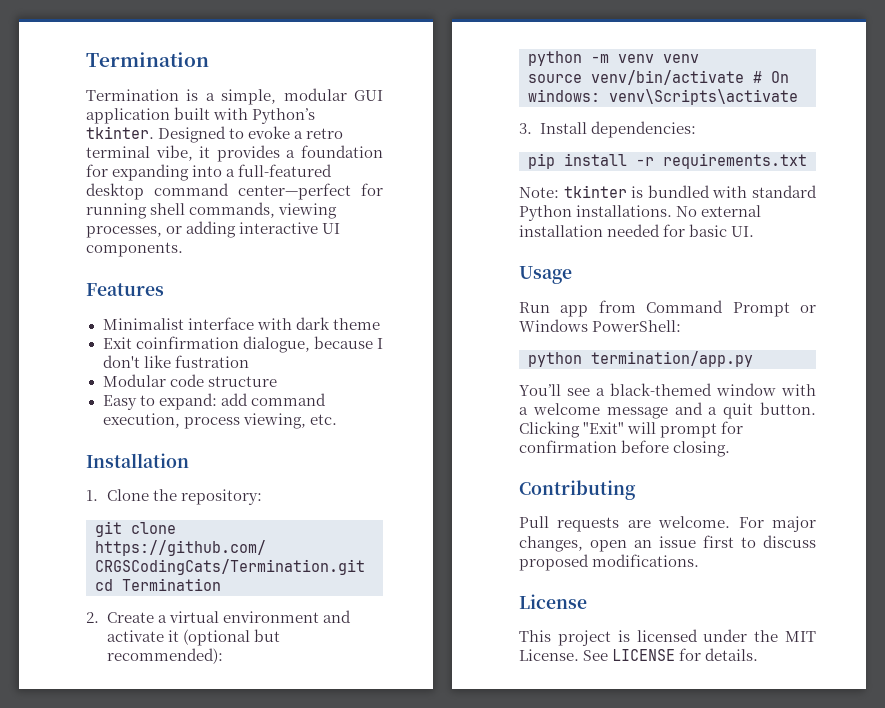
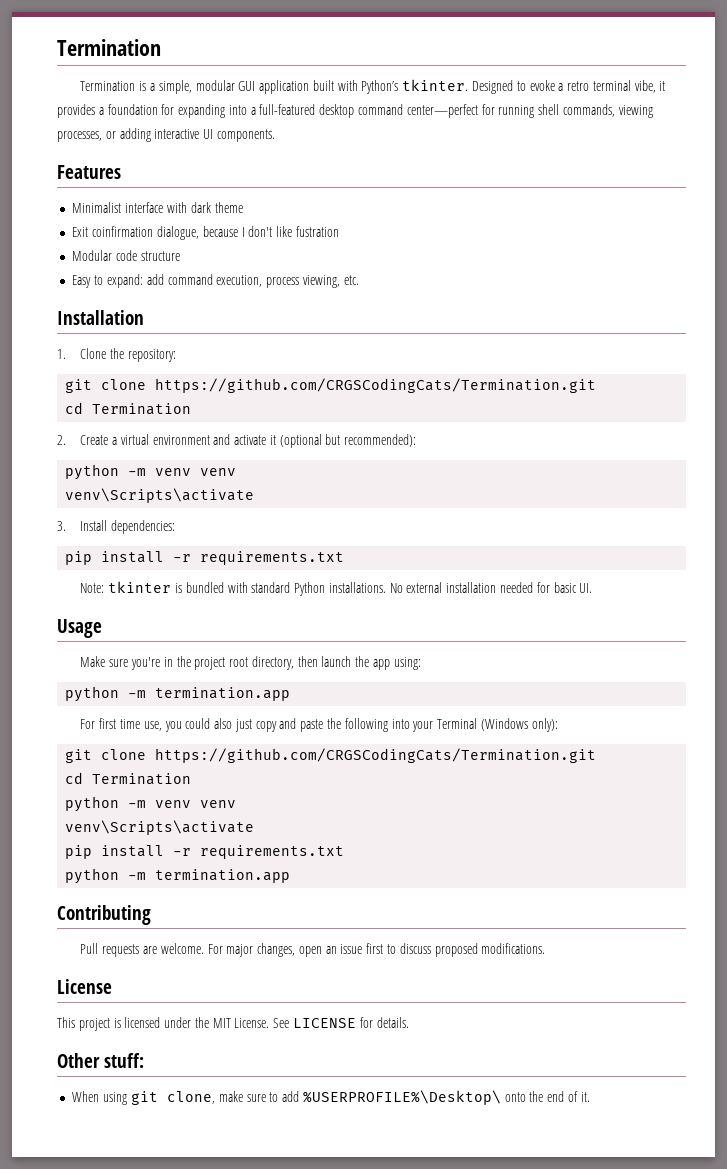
[528,70,789,85] [528,89,600,102] source venv/bin/activate # On windows: -> (237, 472) none
[519,300,816,317] [519,319,682,332] [528,351,753,367] [519,383,816,396] [519,402,816,419] [519,421,744,438] [519,440,731,457] Run app from Command Prompt or Windows PowerShell: // python termination/app.py // You’ll see a black-themed window with a welcome message and a quit button. Clicking "Exit" will prompt for confirmation before closing. -> [80,656,421,670] [65,686,291,702] [80,718,558,732] [65,748,597,763] [65,772,192,785] [65,796,237,812] [65,820,255,835] [65,845,345,859] [65,868,291,884] Make sure you're in the project root directory, then launch the app using: // python -m termination.app // For first time use, you could also just copy and paste the following into your Terminal (Windows only): // git clone https://github.com/CRGSCodingCats/Termination.git // cd Termination // python -m venv venv // venv\Scripts\activate // pip install -r requirements.txt // python -m termination.app
(759, 654) none -> [57,1053,145,1068] [72,1090,590,1105] // Other stuff: // When using git clone, make sure to add %USERPROFILE%\Desktop\ onto the end of it.

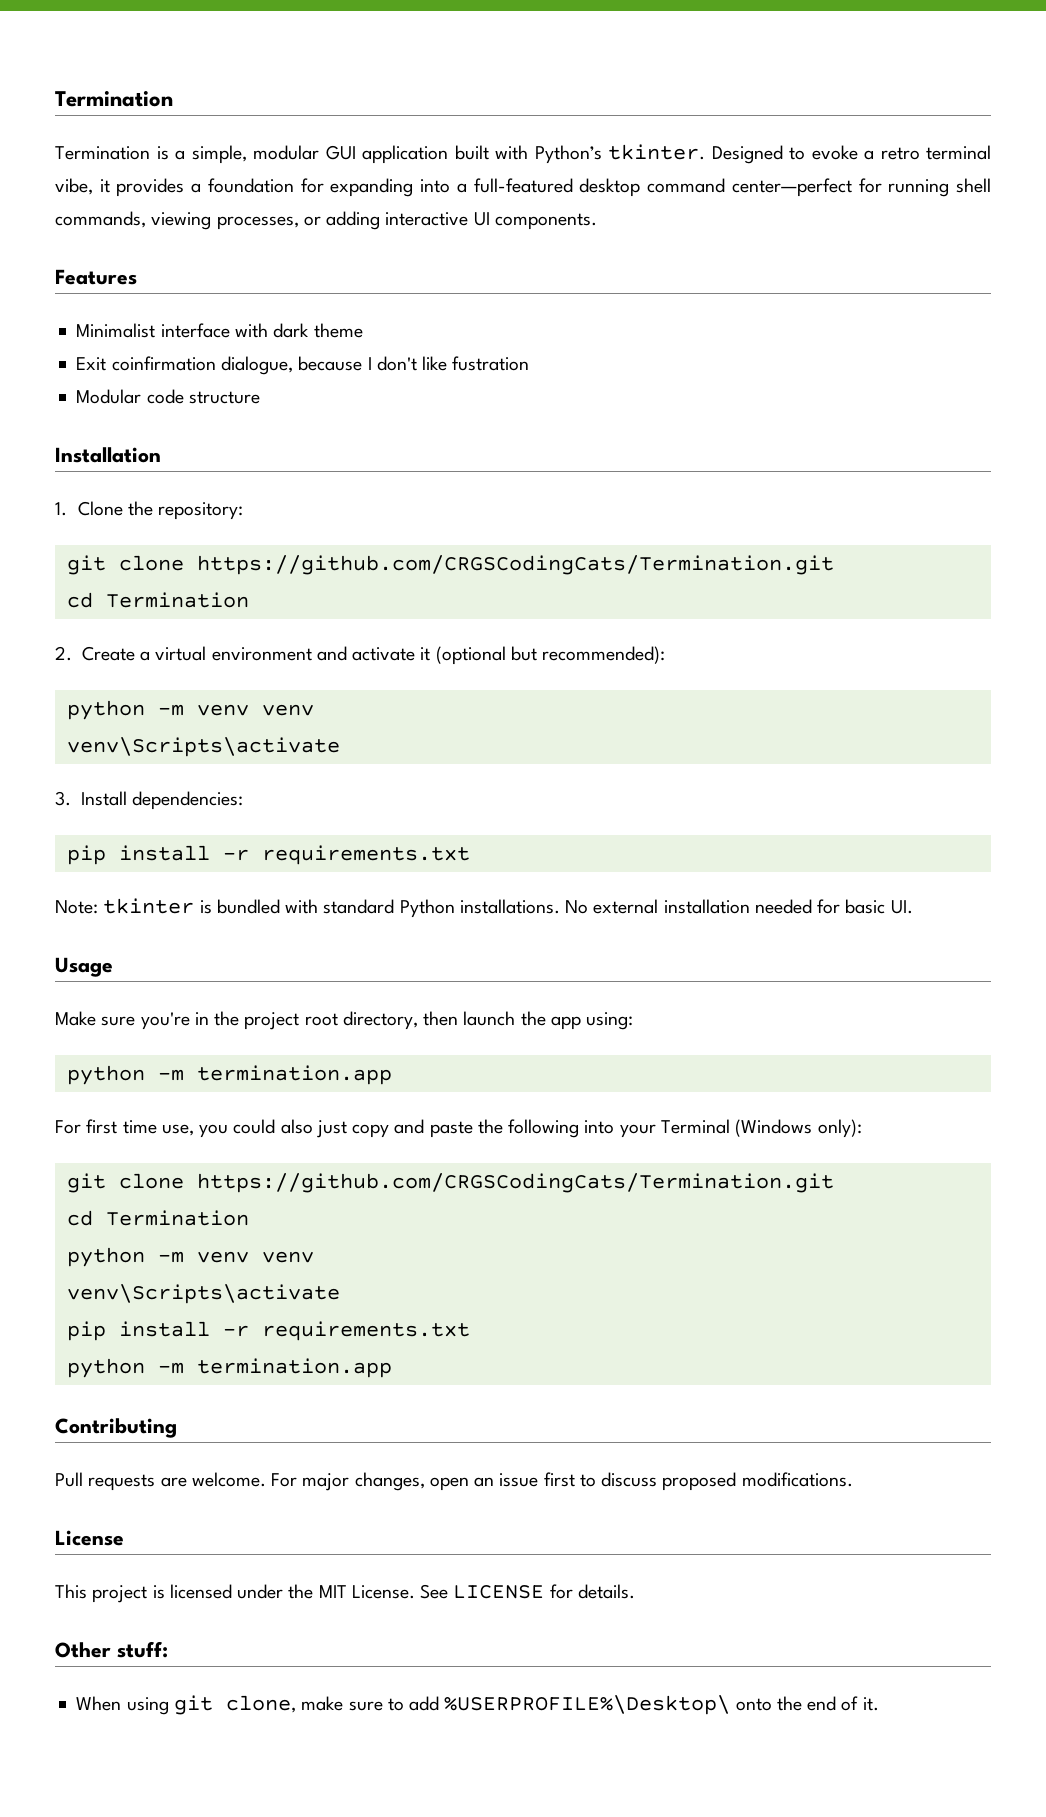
[72,274,359,288] // Easy to expand: add command execution, process viewing, etc. -> (260, 397) none

